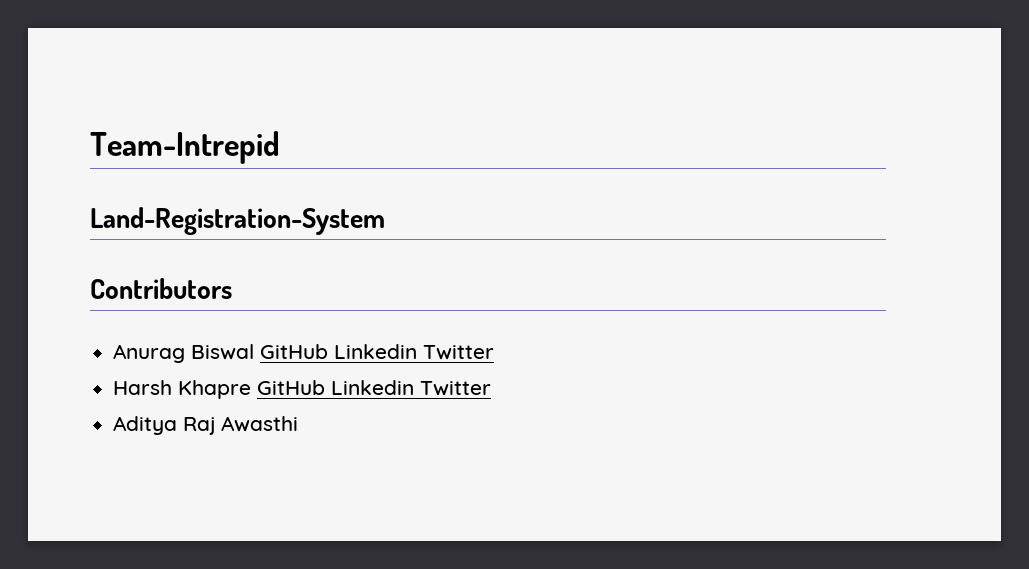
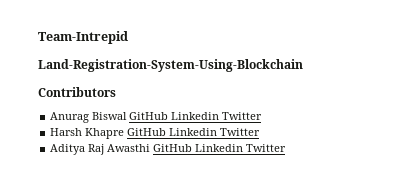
[90,207,385,235] Land-Registration-System -> [38,59,303,72] Land-Registration-System-Using-Blockchain
(299, 424) none -> [153,144,287,152] GitHub Linkedin Twitter

